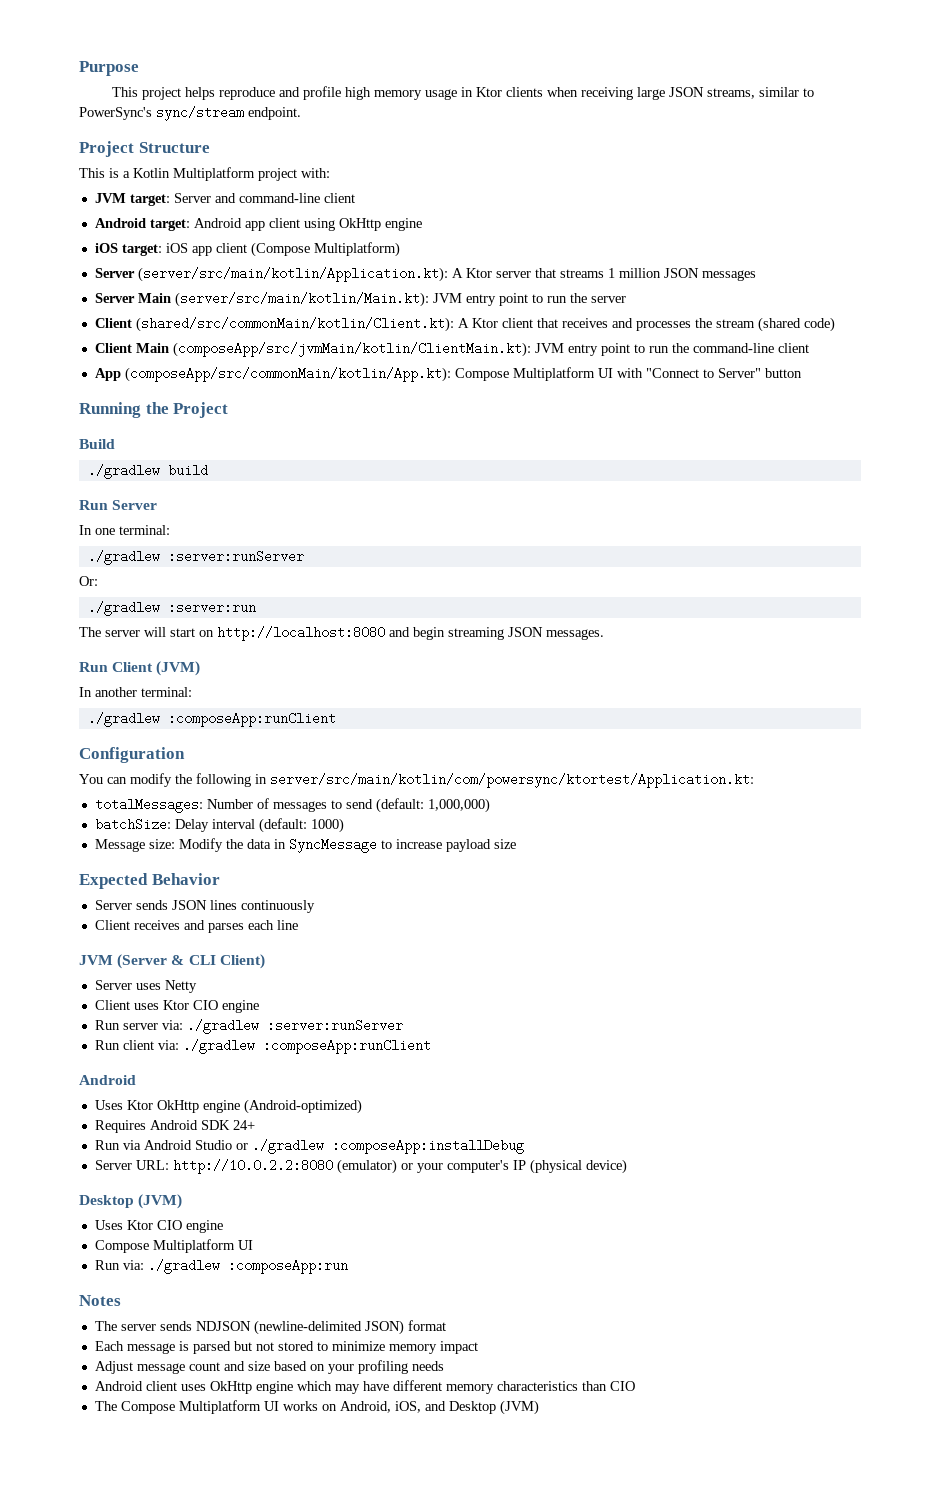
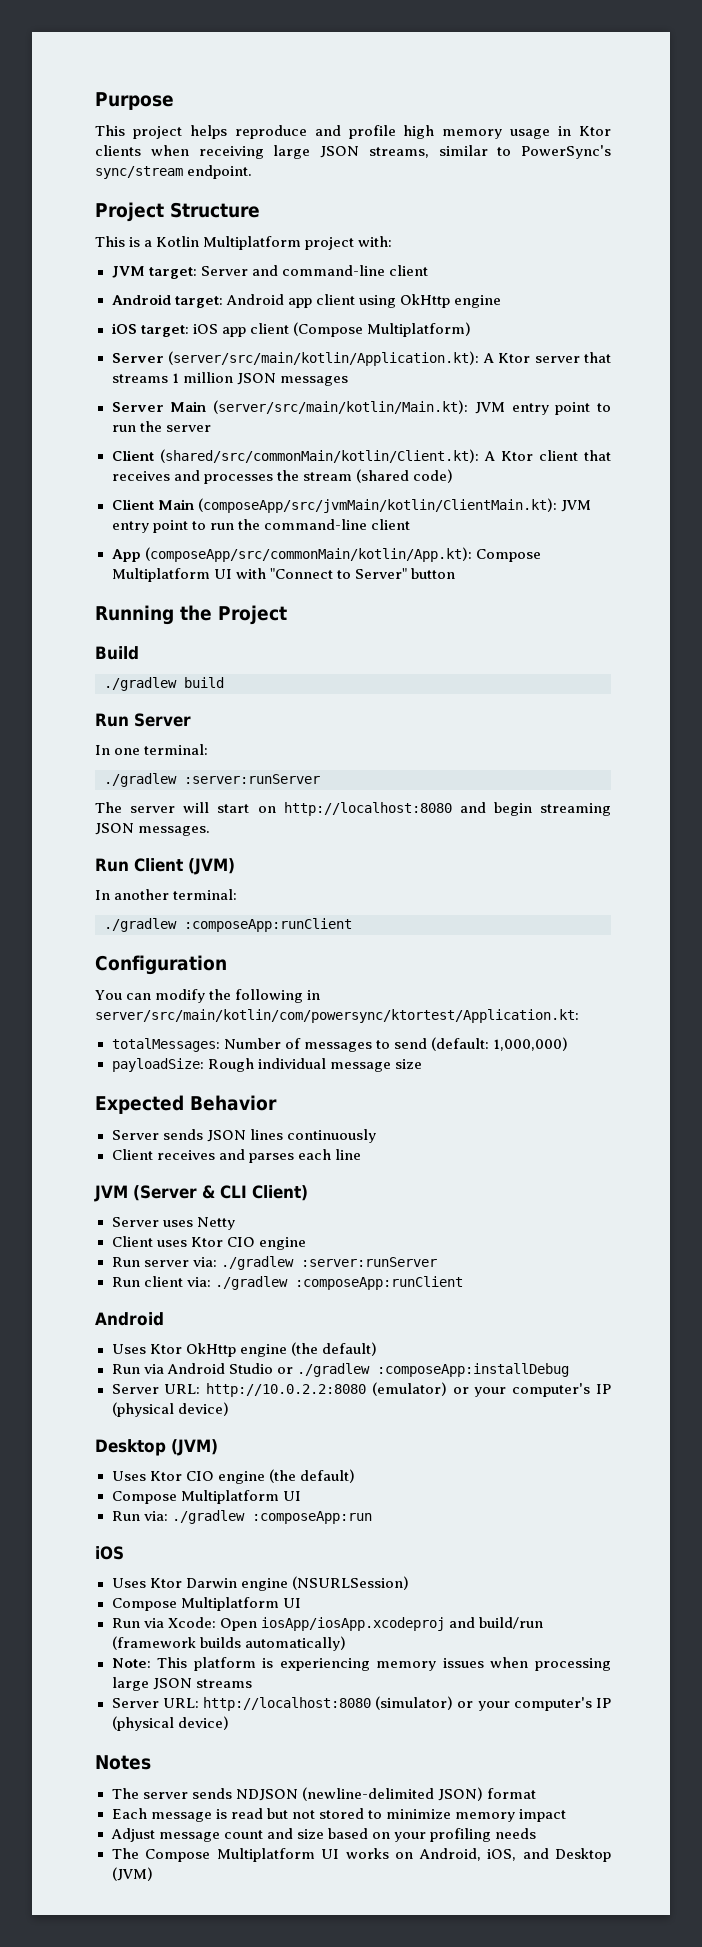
[79,576,98,586] [87,601,256,616] // Or: // ./gradlew :server:run -> (320, 779) none
[94,818,344,833] [94,838,491,853] batchSize: Delay interval (default: 1000) // Message size: Modify the data in SyncMessage to increase payload -> [111,1058,391,1072] payloadSize: Rough individual message
[243,1099,362,1114] [94,1120,255,1133] (Android-optimized) // Requires Android SDK 24+ -> [290,1342,377,1356] (the default)
(223, 1226) none -> [268,1469,355,1483] (the default)
(348, 1266) none -> [95,1546,124,1560] [111,1576,409,1591] [111,1597,301,1611] [111,1617,543,1631] [111,1636,346,1651] [111,1657,611,1671] [111,1677,252,1691] [111,1696,611,1711] [111,1716,229,1731] // iOS // Uses Ktor Darwin engine (NSURLSession) // Compose Multiplatform UI // Run via Xcode: Open iosApp/iosApp.xcodeproj and build/run (framework builds automatically) // Note: This platform is experiencing memory issues when processing large JSON streams // Server URL: http://localhost:8080 (simulator) or your computer's IP (physical device)
[192,1341,231,1354] parsed -> [230,1808,263,1819] read
[94,1380,635,1394] // Android client uses OkHttp engine which may have different memory characteristics than CIO -> (536, 1833) none

